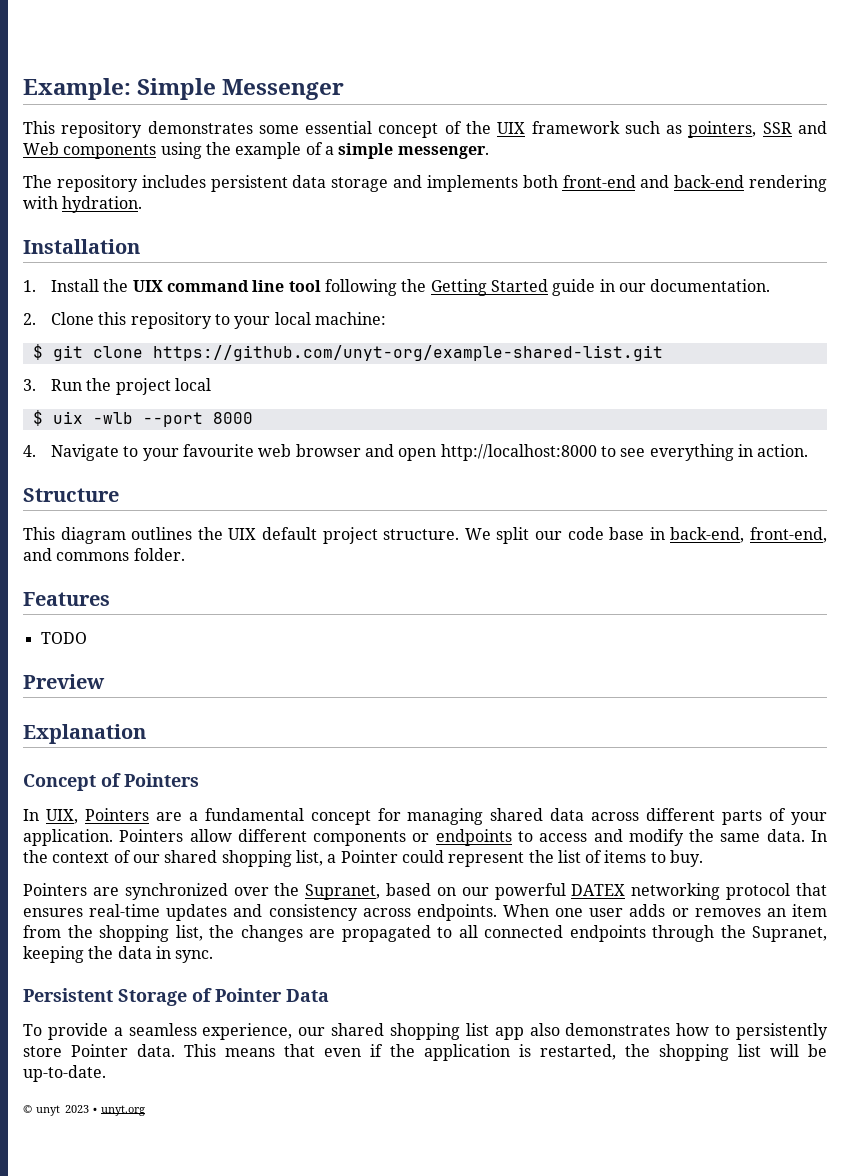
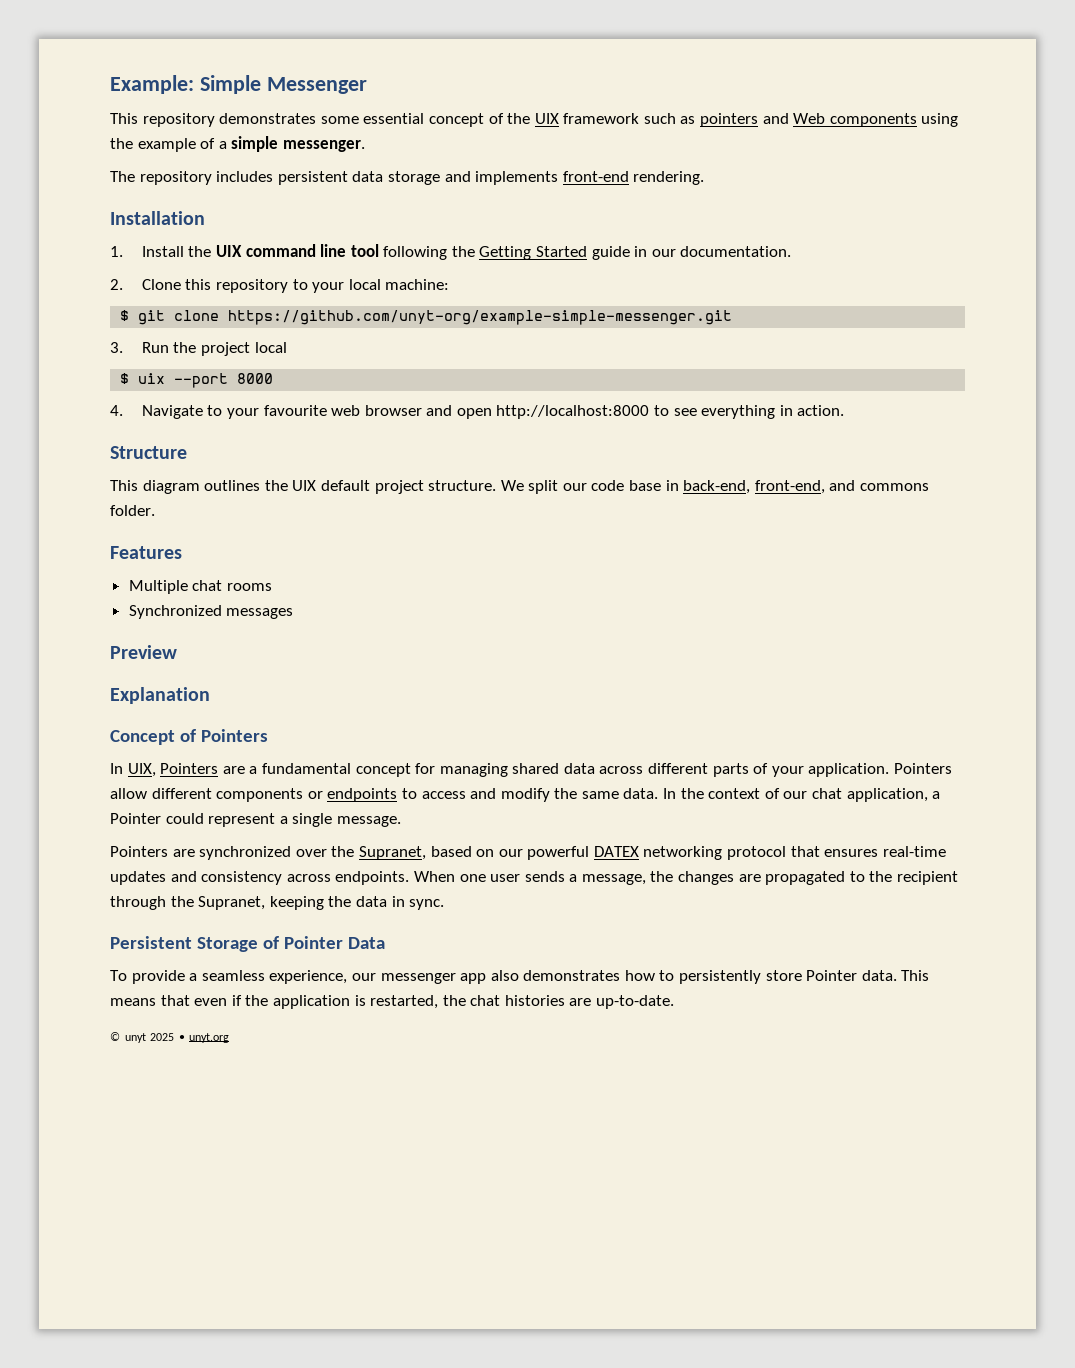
[688,121,792,138] pointers, SSR -> [700,113,759,127] pointers
[522,175,827,192] [23,196,143,213] both front-end and back-end rendering with hydration. -> [562,171,705,185] front-end rendering.
[152,345,663,361] https://github.com/unyt-org/example-shared-list.git -> [228,310,733,325] https://github.com/unyt-org/example-simple-messenger.git
[92,412,133,424] -wlb -> (166, 378) none
[40,632,87,644] TODO -> [128,580,272,594] [128,605,294,619] Multiple chat rooms // Synchronized messages
[164,850,323,867] shared shopping list, -> [812,788,928,802] chat application,
[528,850,704,867] the list of items to buy. -> [279,813,401,827] a single message.
[629,904,827,917] [23,925,203,942] adds or removes an item from the shopping list, -> [524,871,646,885] sends a message,
[458,925,646,942] all connected endpoints -> [869,871,959,885] the recipient
[331,1023,489,1040] shared shopping list -> [380,973,456,984] messenger
[659,1044,827,1061] shopping list will be -> [470,995,592,1006] chat histories are
[64,1105,89,1113] 2023 -> [150,1033,175,1041] 2025

